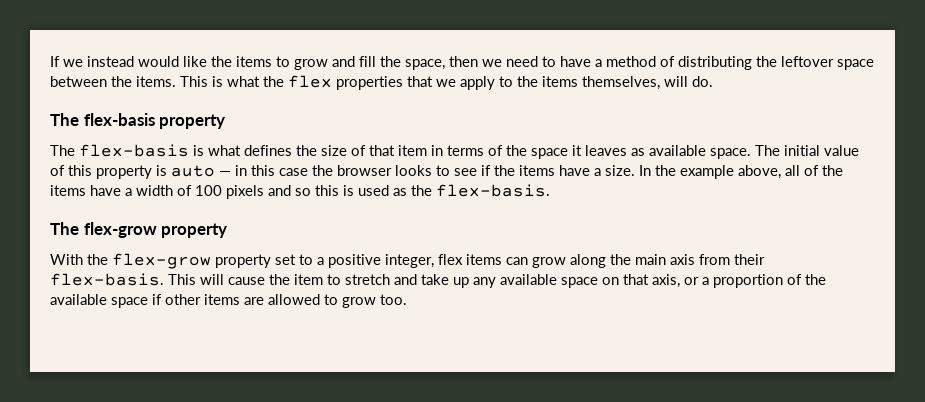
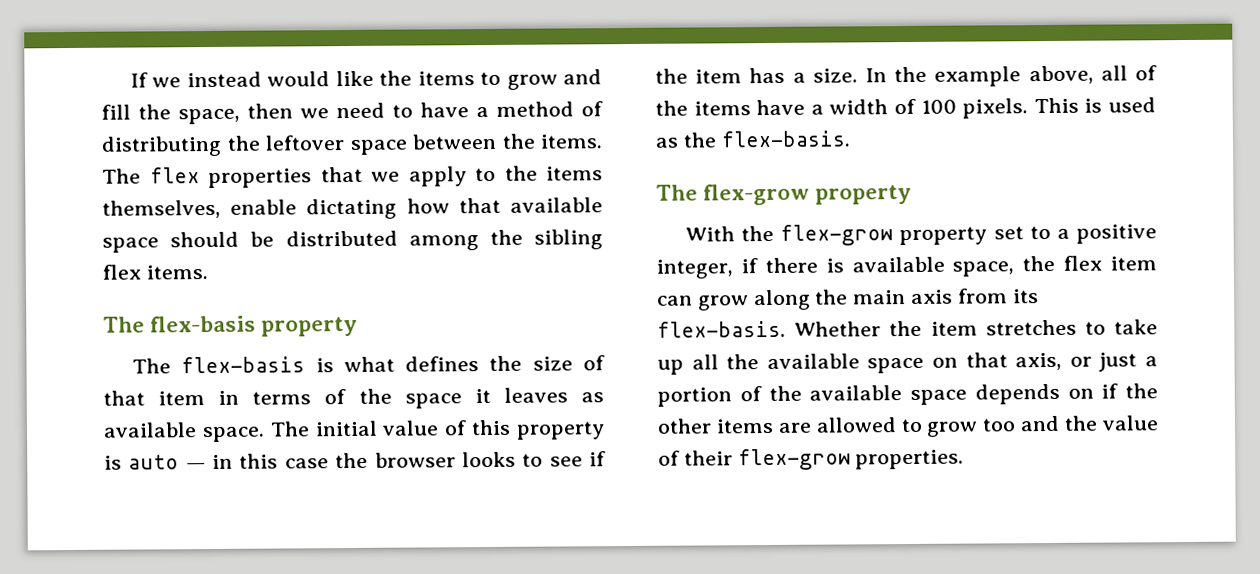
[180,76,284,87] This is what the -> [102,168,141,184] The
[664,76,713,87] will do. -> [230,197,603,220] [102,229,603,253] [102,264,208,280] enable dictating how that available space should be distributed among the sibling flex items.
[519,165,590,176] items have -> [695,67,786,84] item has
[226,185,339,199] pixels and so this -> [962,97,1079,119] pixels. This
[438,254,502,265] flex items -> [740,255,1157,277] if there is available space, the flex item
[734,254,765,265] [50,273,496,288] their flex-basis. This will cause the item to stretch and take up any -> [1012,289,1039,304] [657,319,1158,338] [657,354,760,375] its flex-basis. Whether the item stretches to take up all the
[702,274,783,288] a proportion -> [1098,352,1158,372] [657,387,732,407] just a portion
[152,294,162,305] if -> [974,383,1158,405] depends on if the
[380,294,407,305] too. -> [982,415,1159,432] [658,448,965,471] too and the value of their flex-grow properties.

